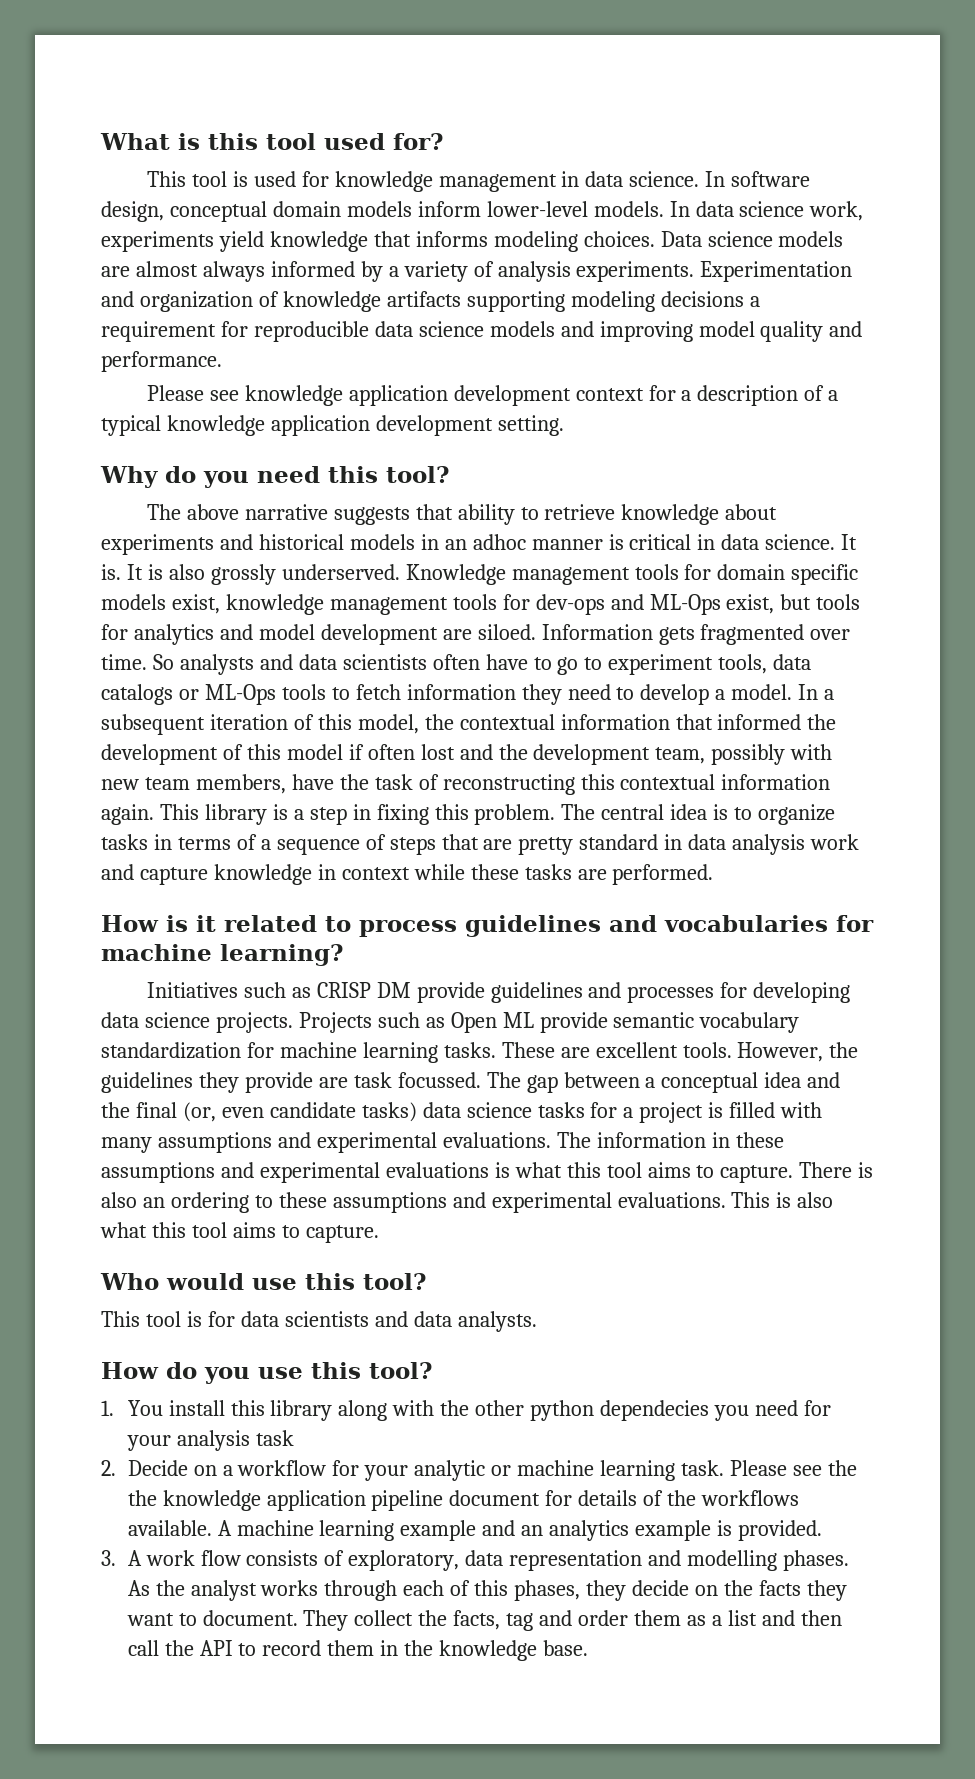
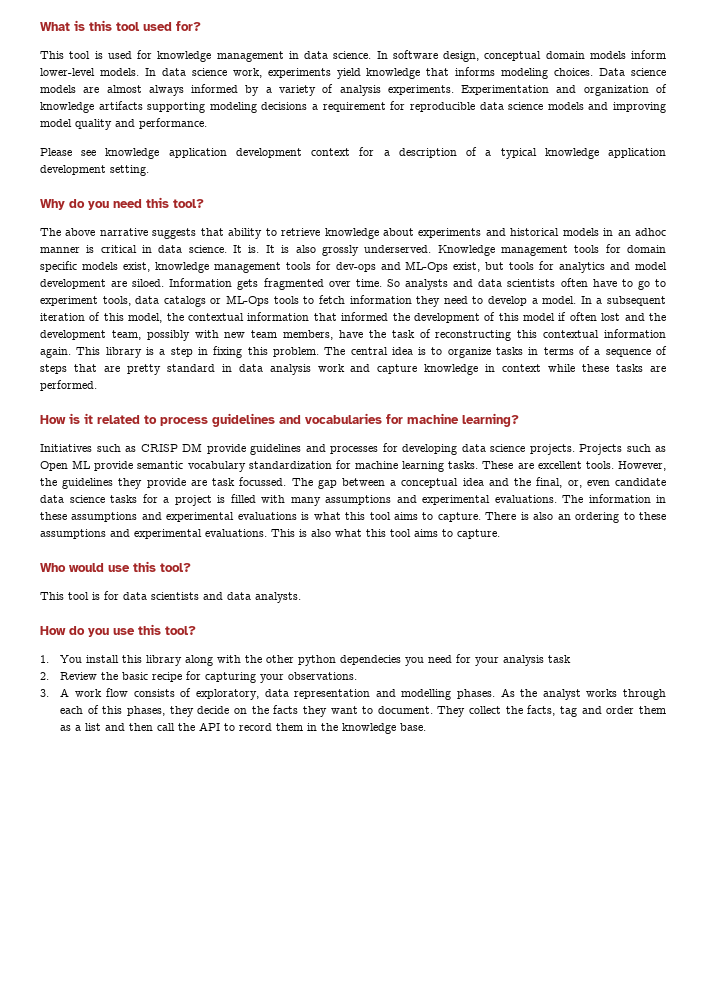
[135,1102,216,1122] final (or, -> [536,477,582,488] final, or,
[361,1102,417,1122] tasks) -> (666, 482) none
[127,1460,857,1481] [127,1490,800,1511] [127,1520,823,1541] Decide on a workflow for your analytic or machine learning task. Please see the the knowledge application pipeline document for details of the workflows available. A machine learning example and an analytics example is provided. -> [60,671,358,683] Review the basic recipe for capturing your observations.

